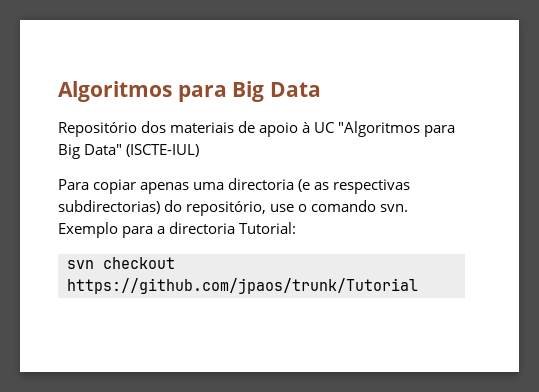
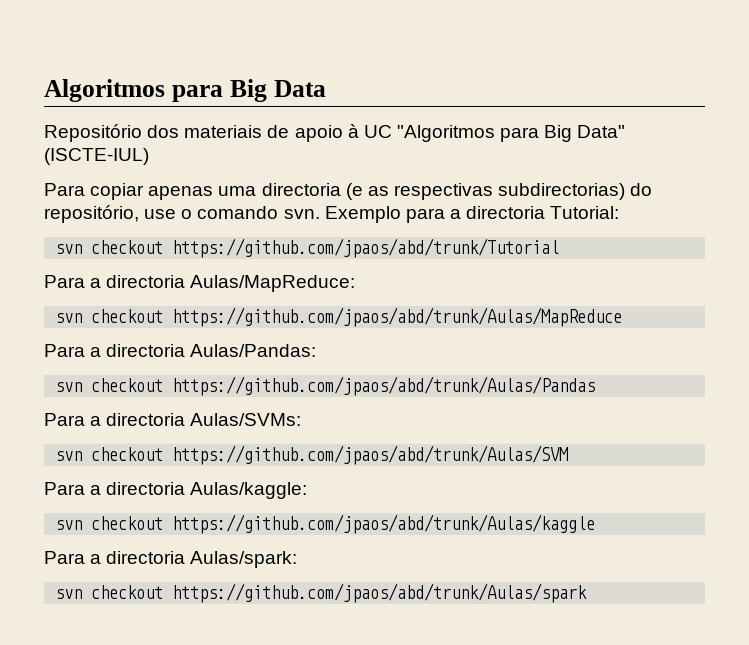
[67,278,418,294] https://github.com/jpaos/trunk/Tutorial -> [172,238,560,258] [44,275,356,292] [55,307,623,327] [44,344,317,357] [55,376,596,396] [44,413,302,426] [55,445,569,465] [44,482,308,499] [55,514,596,534] [44,551,298,568] [55,583,588,603] https://github.com/jpaos/abd/trunk/Tutorial // Para a directoria Aulas/MapReduce: // svn checkout https://github.com/jpaos/abd/trunk/Aulas/MapReduce // Para a directoria Aulas/Pandas: // svn checkout https://github.com/jpaos/abd/trunk/Aulas/Pandas // Para a directoria Aulas/SVMs: // svn checkout https://github.com/jpaos/abd/trunk/Aulas/SVM // Para a directoria Aulas/kaggle: // svn checkout https://github.com/jpaos/abd/trunk/Aulas/kaggle // Para a directoria Aulas/spark: // svn checkout https://github.com/jpaos/abd/trunk/Aulas/spark

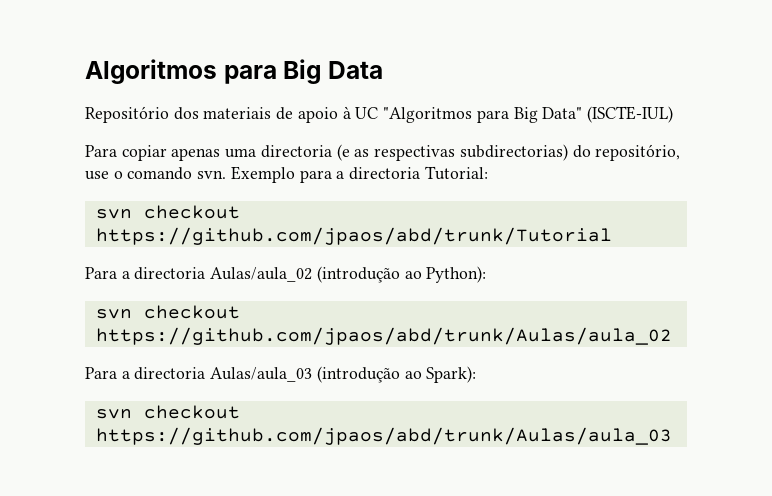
[190,275,356,292] [55,307,623,327] [44,344,317,357] [55,376,596,396] [44,413,302,426] [55,445,569,465] [44,482,308,499] [55,514,596,534] [44,551,298,568] [55,583,588,603] Aulas/MapReduce: // svn checkout https://github.com/jpaos/abd/trunk/Aulas/MapReduce // Para a directoria Aulas/Pandas: // svn checkout https://github.com/jpaos/abd/trunk/Aulas/Pandas // Para a directoria Aulas/SVMs: // svn checkout https://github.com/jpaos/abd/trunk/Aulas/SVM // Para a directoria Aulas/kaggle: // svn checkout https://github.com/jpaos/abd/trunk/Aulas/kaggle // Para a directoria Aulas/spark: // svn checkout https://github.com/jpaos/abd/trunk/Aulas/spark -> [210,266,487,283] [95,305,240,319] [95,327,672,345] [85,366,477,383] [95,405,240,419] [95,427,672,445] Aulas/aula_02 (introdução ao Python): // svn checkout https://github.com/jpaos/abd/trunk/Aulas/aula_02 // Para a directoria Aulas/aula_03 (introdução ao Spark): // svn checkout https://github.com/jpaos/abd/trunk/Aulas/aula_03

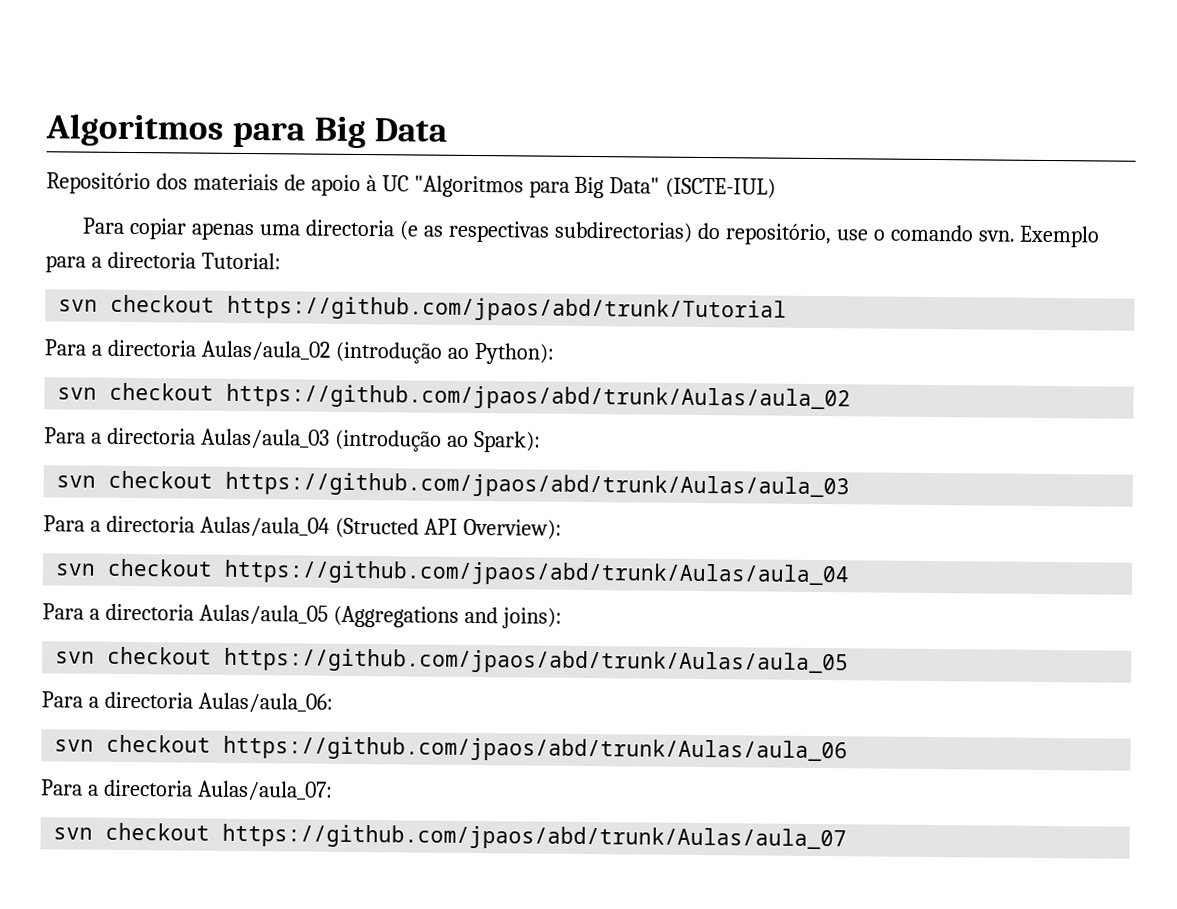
(672, 436) none -> [43,515,562,540] [55,558,851,588] [42,603,562,629] [55,646,850,676] [41,691,333,713] [54,734,849,764] [41,779,333,801] [53,822,848,852] // Para a directoria Aulas/aula_04 (Structed API Overview): // svn checkout https://github.com/jpaos/abd/trunk/Aulas/aula_04 // Para a directoria Aulas/aula_05 (Aggregations and joins): // svn checkout https://github.com/jpaos/abd/trunk/Aulas/aula_05 // Para a directoria Aulas/aula_06: // svn checkout https://github.com/jpaos/abd/trunk/Aulas/aula_06 // Para a directoria Aulas/aula_07: // svn checkout https://github.com/jpaos/abd/trunk/Aulas/aula_07

